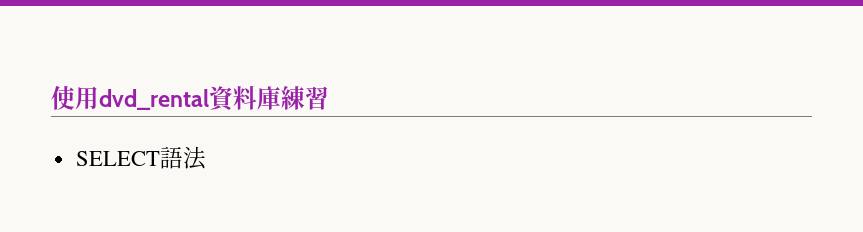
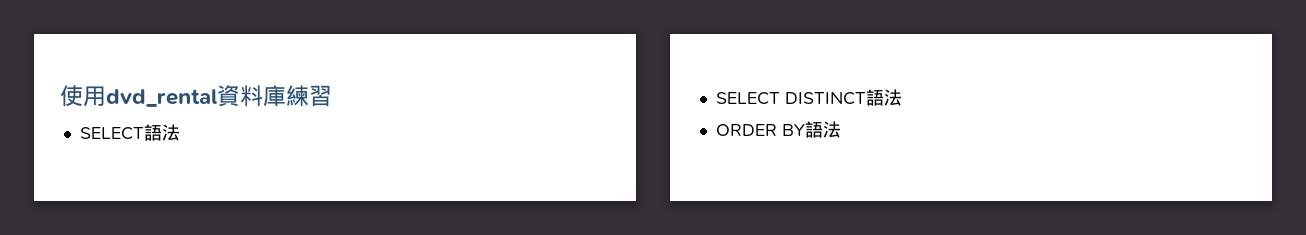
(206, 158) none -> [715,89,902,106] [715,121,841,138] // SELECT DISTINCT語法 // ORDER BY語法

